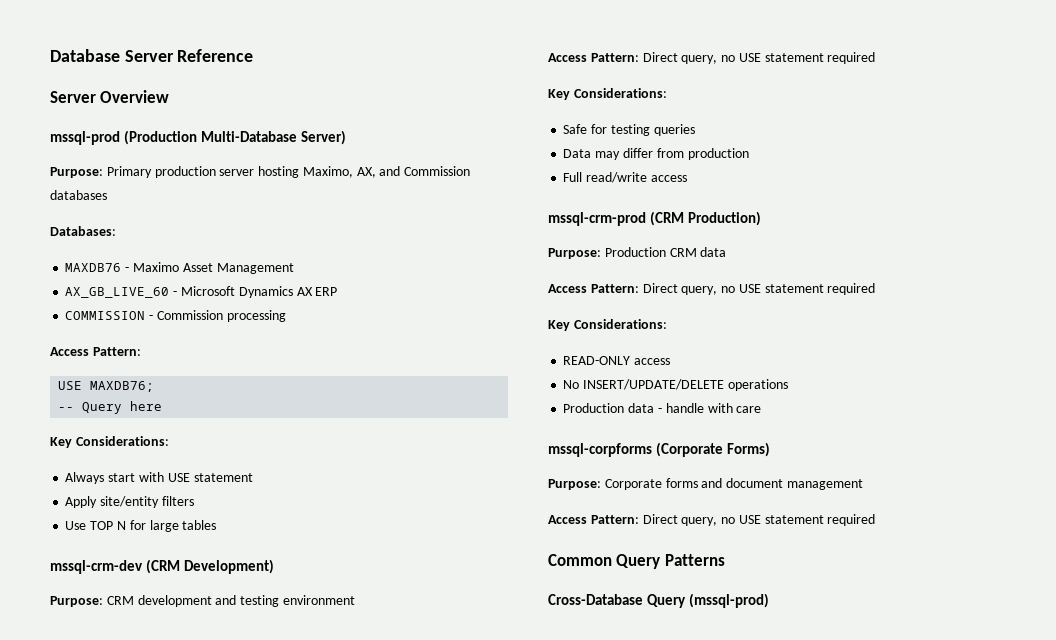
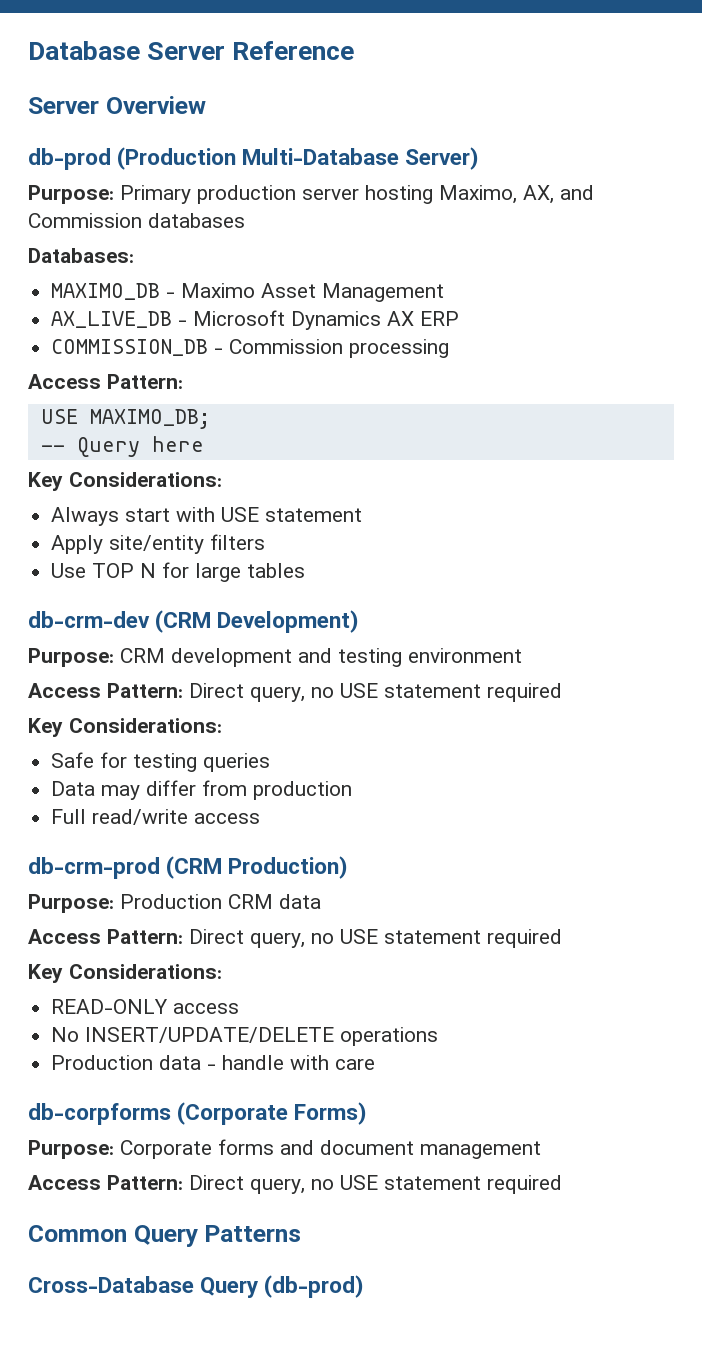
[50,131,120,145] mssql-prod -> [28,148,111,170] db-prod
[65,263,122,272] MAXDB76 -> [51,283,161,300] MAXIMO_DB
[65,287,170,298] AX_GB_LIVE_60 -> [51,311,173,328] AX_LIVE_DB
[65,311,146,320] COMMISSION -> [51,339,209,356] COMMISSION_DB
[90,381,155,392] MAXDB76; -> [89,409,210,429] MAXIMO_DB;
[50,560,143,574] mssql-crm-dev -> [28,611,150,628] db-crm-dev
[548,212,646,226] mssql-crm-prod -> [28,857,160,879] db-crm-prod
[548,443,652,457] mssql-corpforms -> [28,1103,171,1125] db-corpforms
[689,593,770,608] (mssql-prod) -> [264,1275,365,1298] (db-prod)

